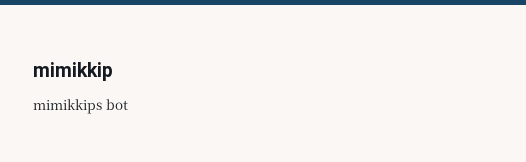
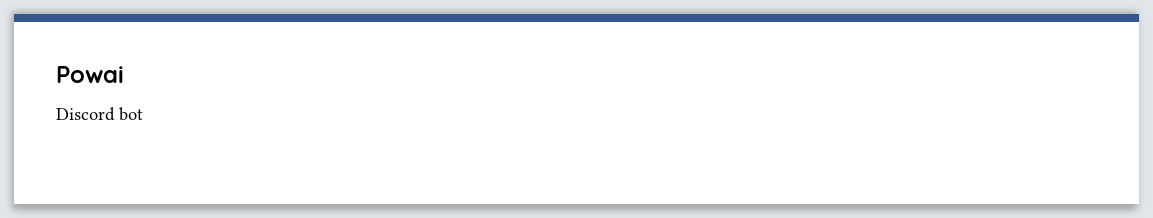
[33,62,113,81] [33,99,102,114] mimikkip // mimikkips -> [56,66,124,83] [56,107,115,121] Powai // Discord

